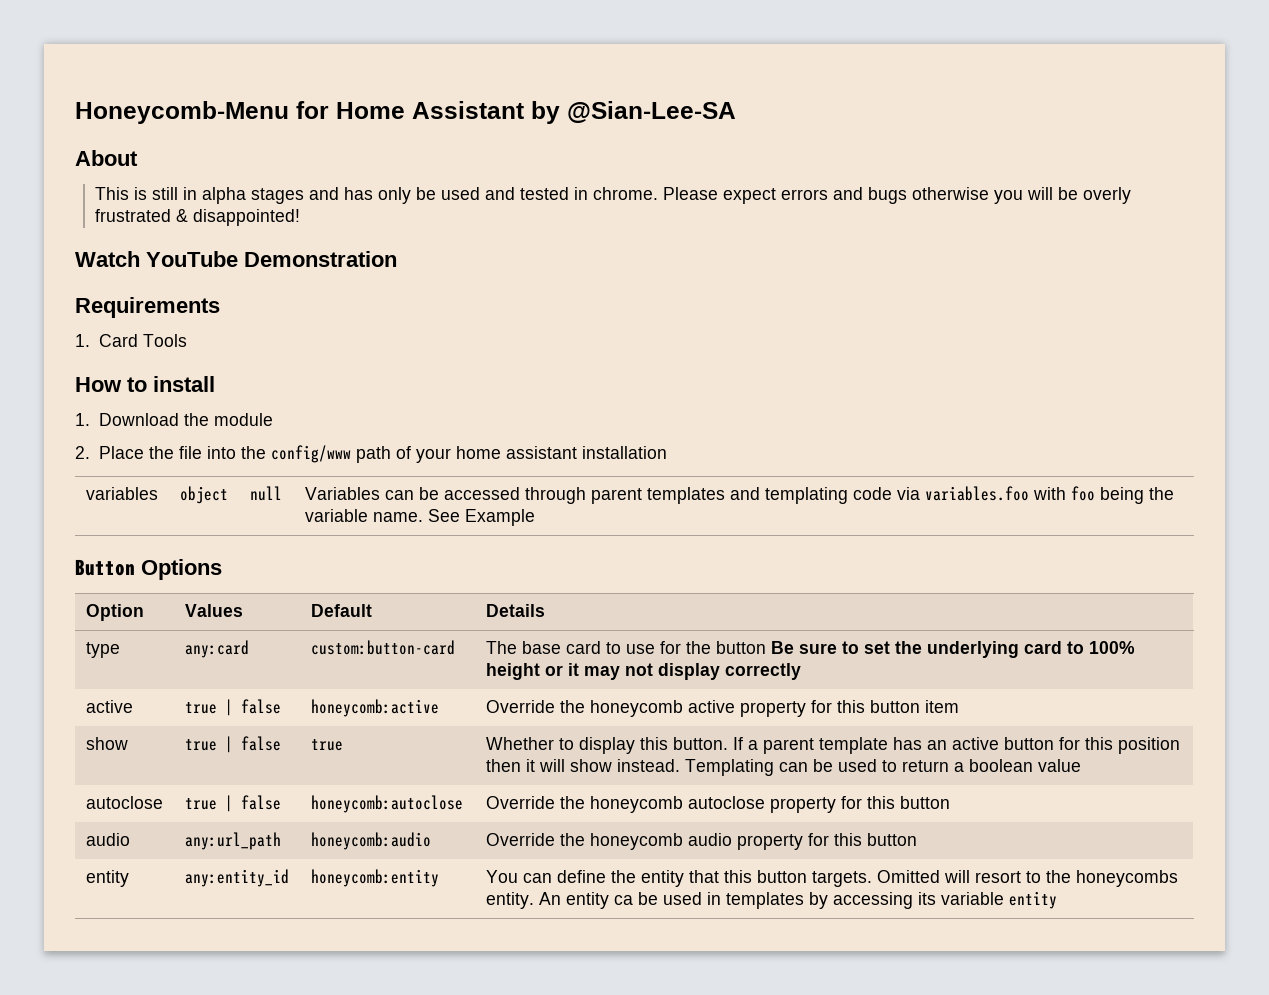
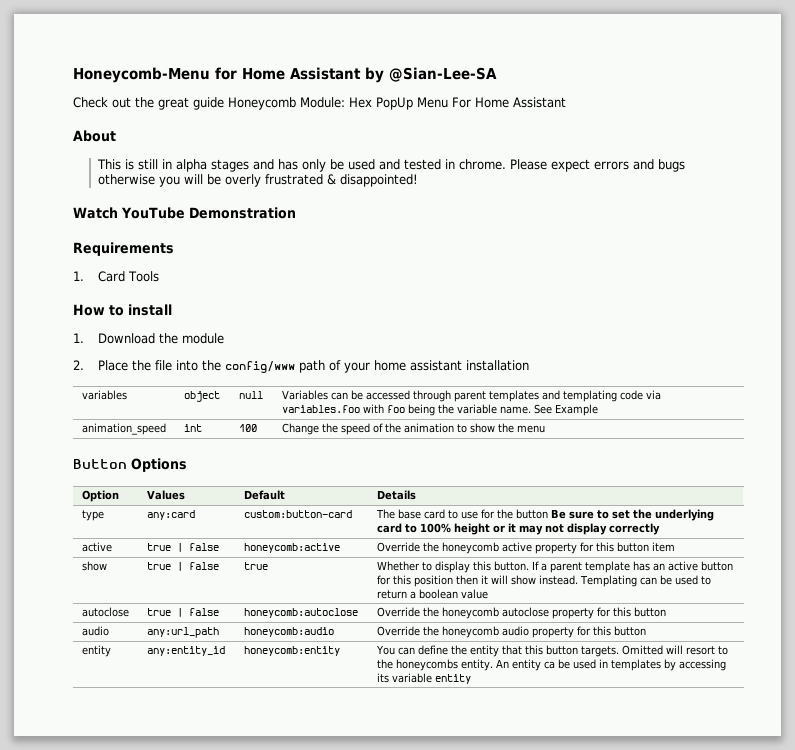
(736, 112) none -> [73,97,566,110] // Check out the great guide Honeycomb Module: Hex PopUp Menu For Home Assistant
(535, 517) none -> [81,423,166,435] [183,424,202,432] [238,424,257,432] [281,423,545,435] // animation_speed | int | 100 | Change the speed of the animation to show the menu

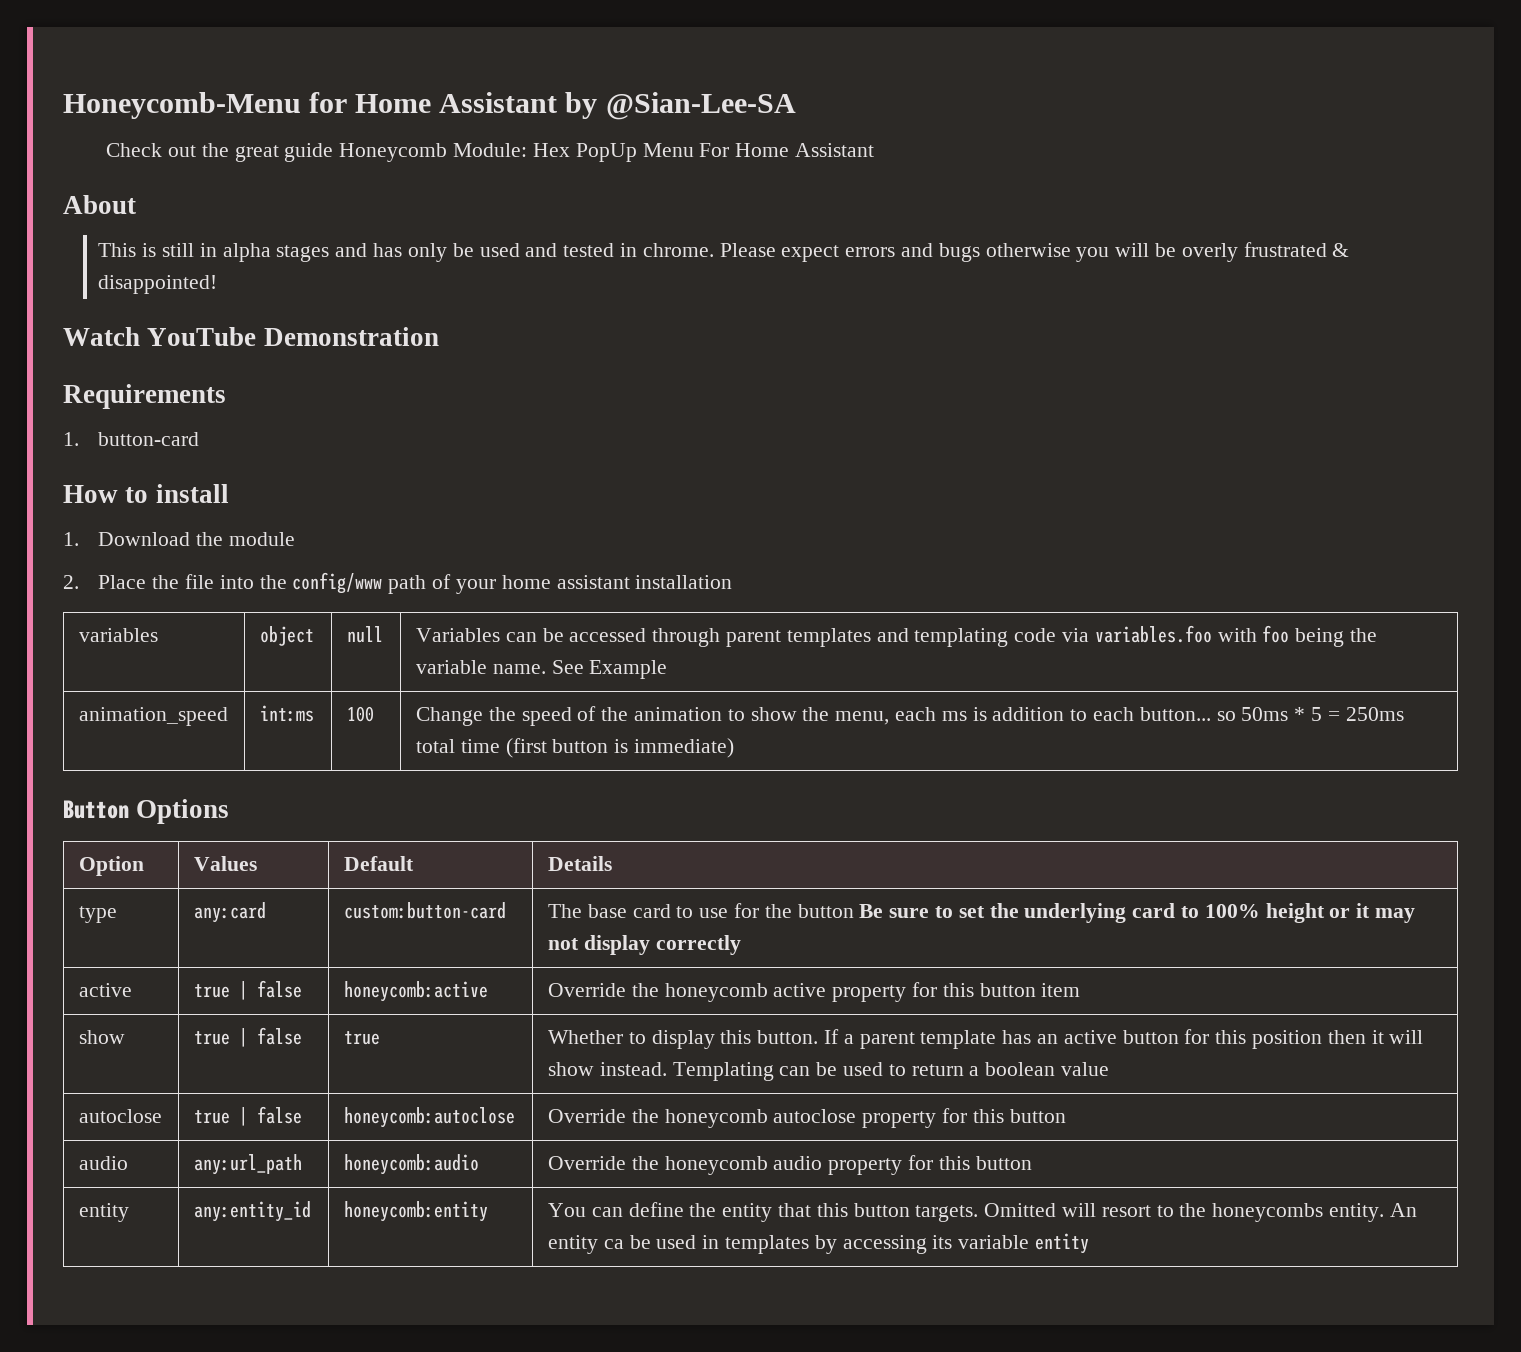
[97,271,159,282] Card Tools -> [98,432,200,446] button-card
[183,424,202,432] int -> [259,705,314,722] int:ms
[516,425,545,433] menu -> [835,707,1404,725] [415,738,734,758] menu, each ms is addition to each button... so 50ms * 5 = 250ms total time (first button is immediate)

